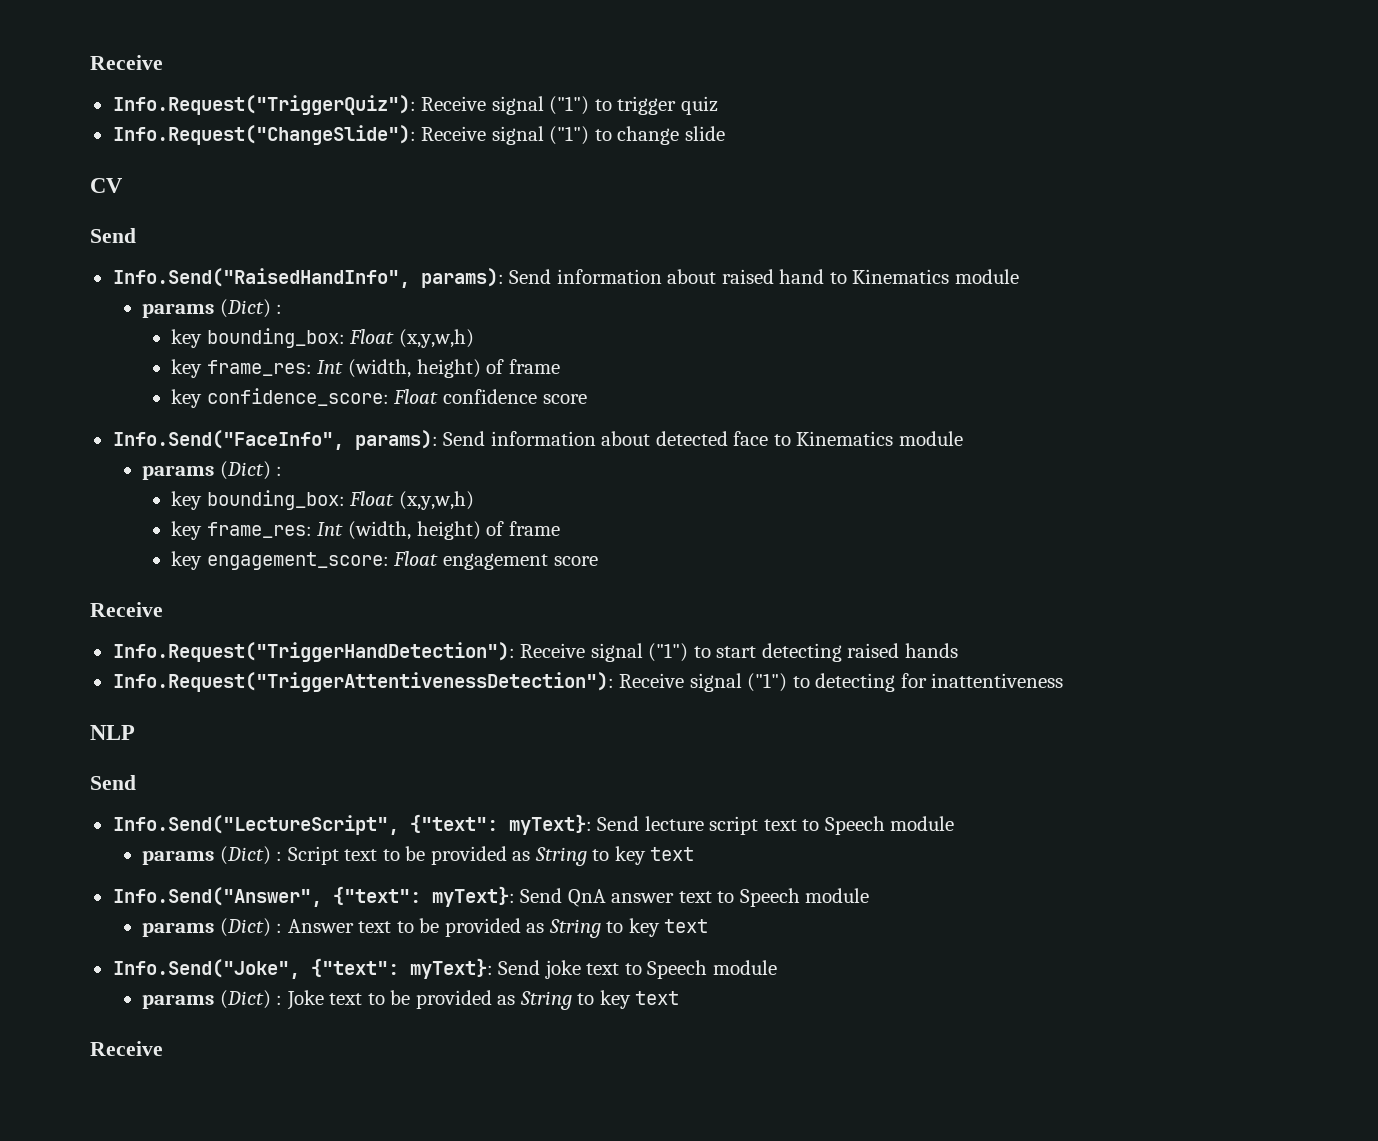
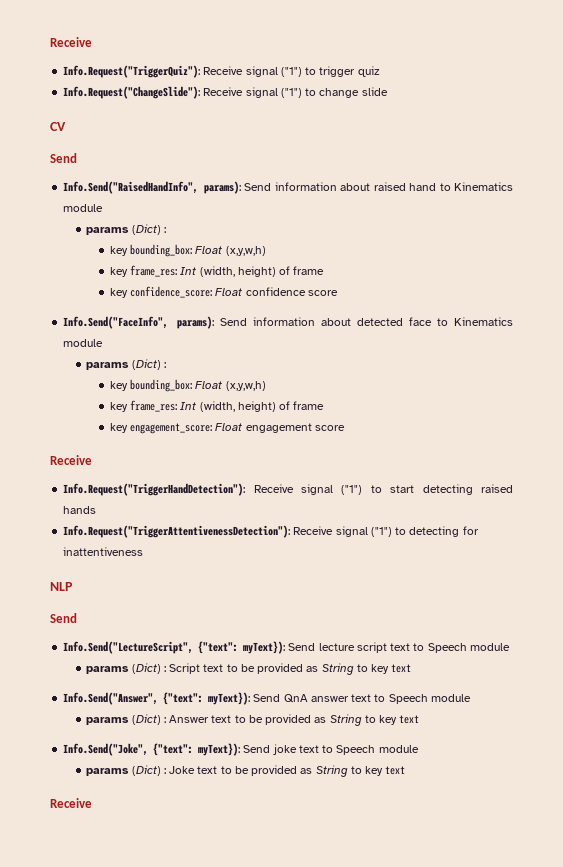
[508,814,592,835] myText}: -> [243,641,286,654] myText}):
[431,886,515,907] myText}: -> [208,692,251,705] myText}):
[409,958,493,979] myText}: -> [198,743,241,756] myText}):

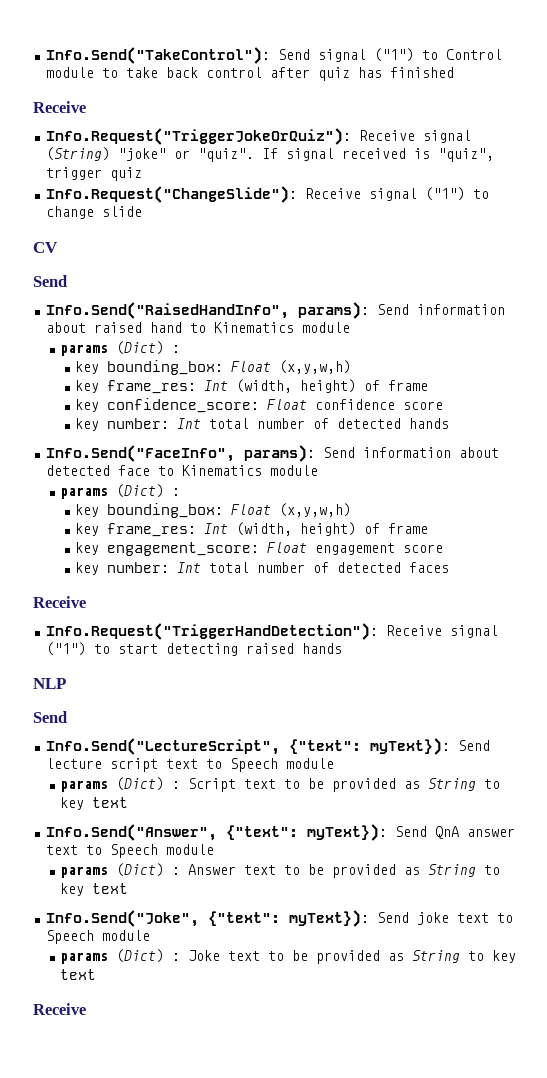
[50,37,92,47] [63,65,317,78] Receive // Info.Request("TriggerQuiz"): Receive signal ("1") to -> [45,47,502,64] [45,67,454,81] [33,101,86,113] [45,128,471,145] [45,147,494,162] Info.Send("TakeControl"): Send signal ("1") to Control module to take back control after quiz has finished // Receive // Info.Request("TriggerJokeOrQuiz"): Receive signal (String) "joke" or "quiz". If signal received is "quiz",
(338, 293) none -> [74,418,449,431] // key number: Int total number of detected hands
(345, 428) none -> [74,562,449,575] // key number: Int total number of detected faces
[63,525,479,538] [63,547,144,556] // Info.Request("TriggerAttentivenessDetection"): Receive signal ("1") to detecting for inattentiveness -> (342, 648) none

